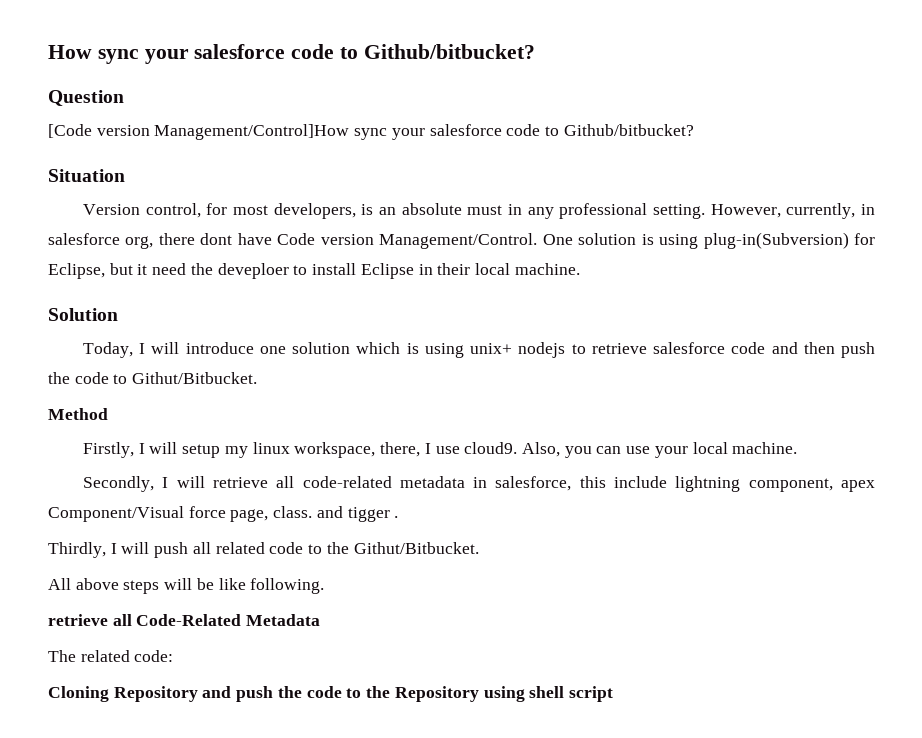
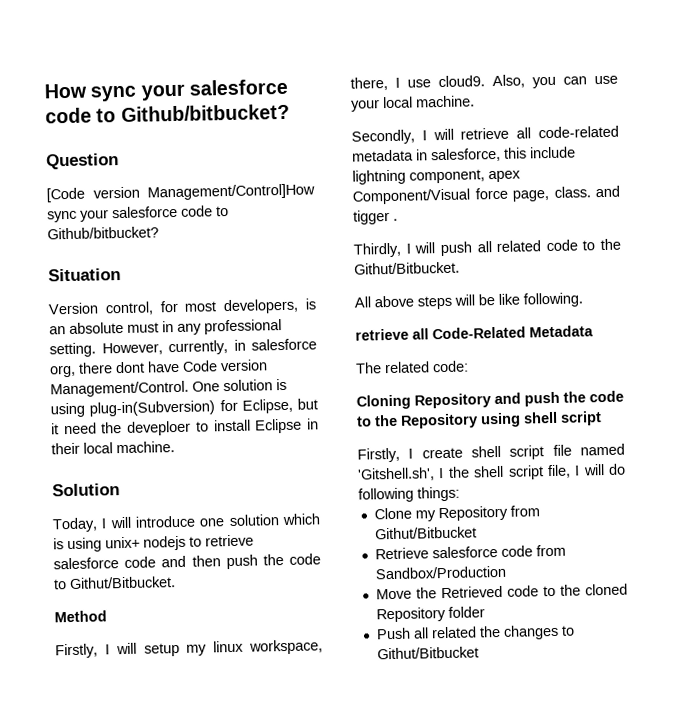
(613, 694) none -> [357,443,625,463] [357,463,626,482] [358,486,460,503] [373,505,540,522] [374,526,477,540] [374,544,566,560] [374,565,507,580] [375,583,628,600] [375,606,485,623] [375,624,575,640] [376,646,479,660] // Firstly, I create shell script file named 'Gitshell.sh', I the shell script file, I will do following things: // Clone my Repository from Githut/Bitbucket // Retrieve salesforce code from Sandbox/Production // Move the Retrieved code to the cloned Repository folder // Push all related the changes to Githut/Bitbucket

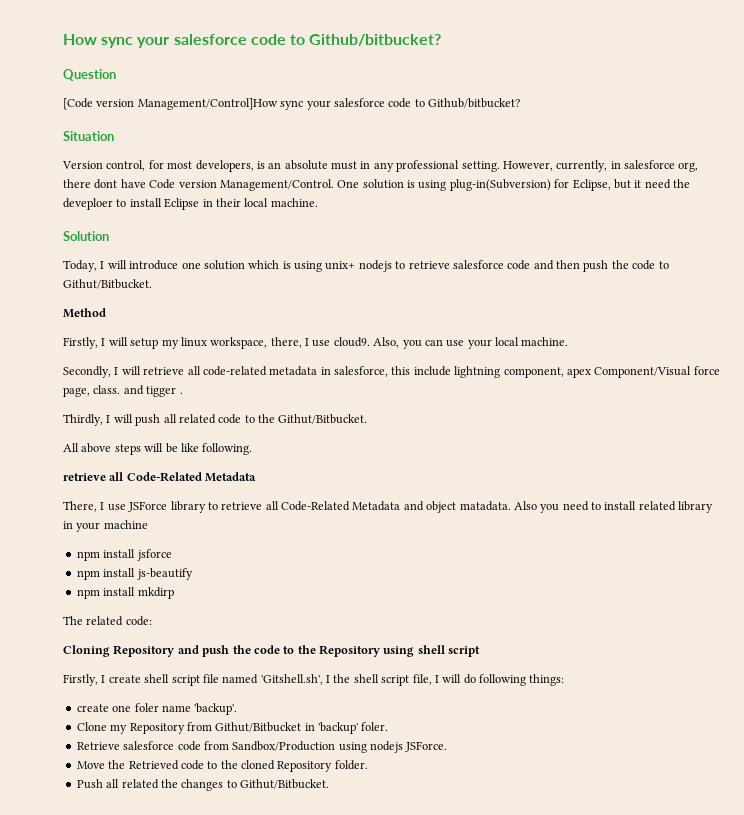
(594, 331) none -> [63,501,714,513] [63,520,148,532] [76,549,172,561] [76,568,193,580] [76,587,174,599] // There, I use JSForce library to retrieve all Code-Related Metadata and object matadata. Also you need to install related library in your machine // npm install jsforce // npm install js-beautify // npm install mkdirp
(460, 494) none -> [76,703,238,715] // create one foler name 'backup'.
(477, 533) none -> [304,722,389,734] in 'backup' foler.
(507, 572) none -> [338,741,448,753] using nodejs JSForce.
[447,606,485,618] folder -> [334,760,368,770] folder.
[376,646,479,660] Githut/Bitbucket -> [240,779,329,789] Githut/Bitbucket.

